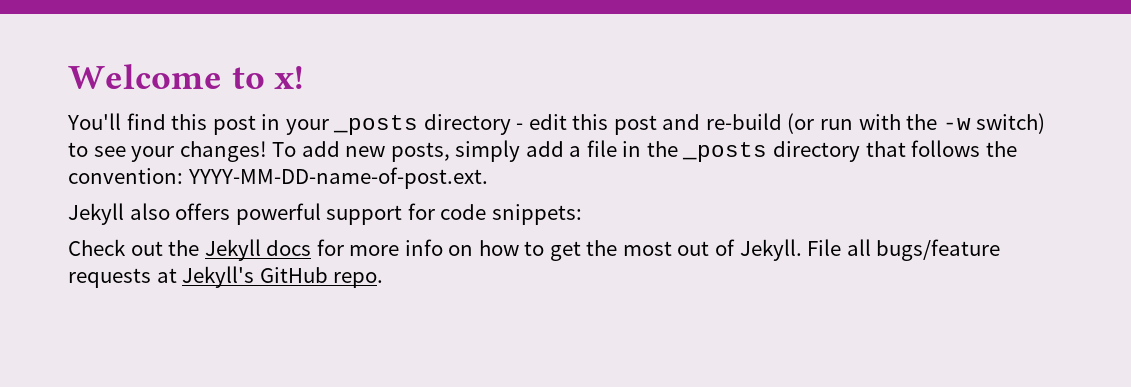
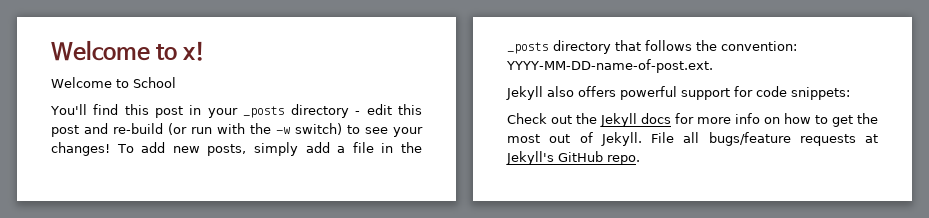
(305, 77) none -> [51,77,176,88] // Welcome to School

